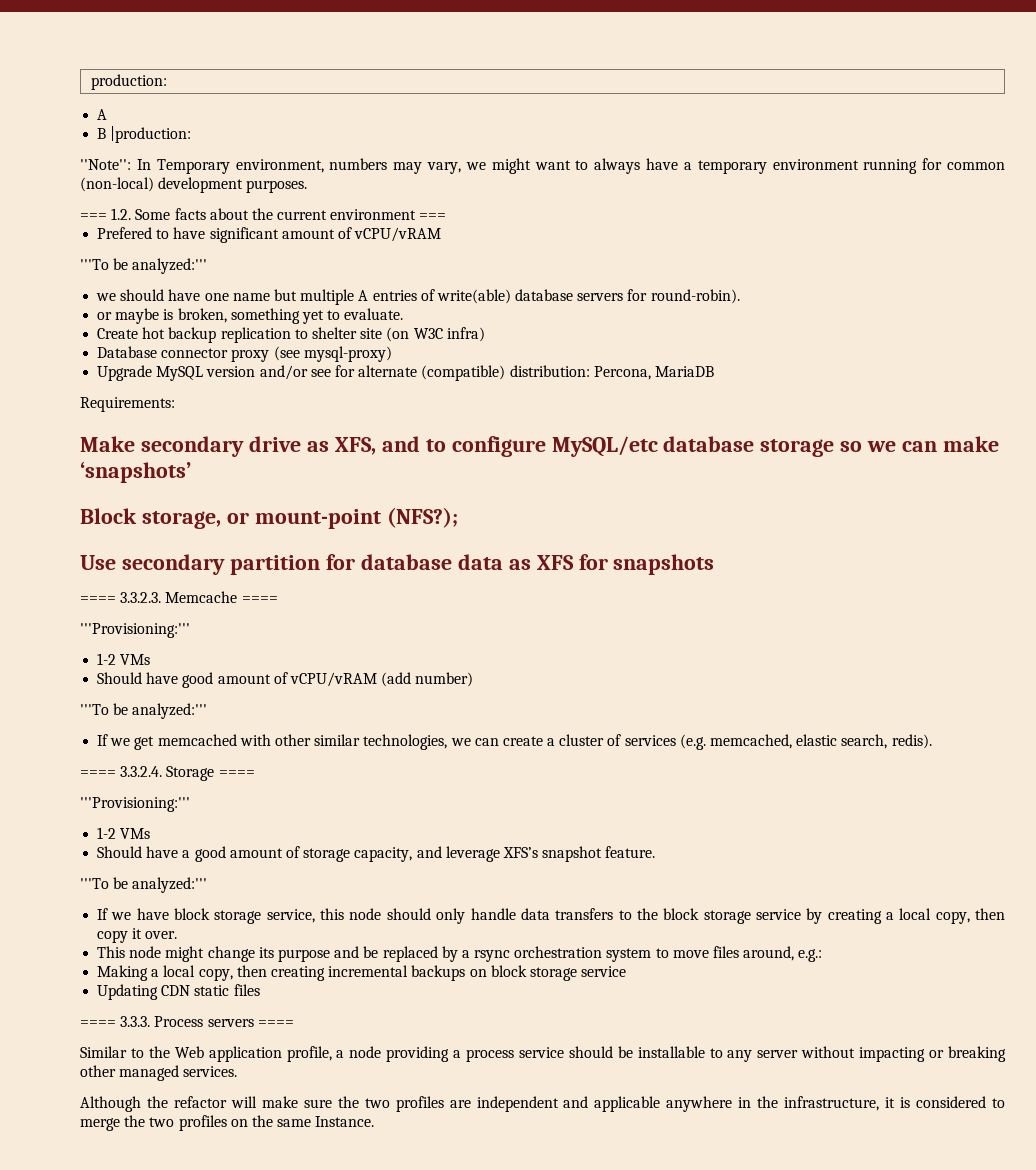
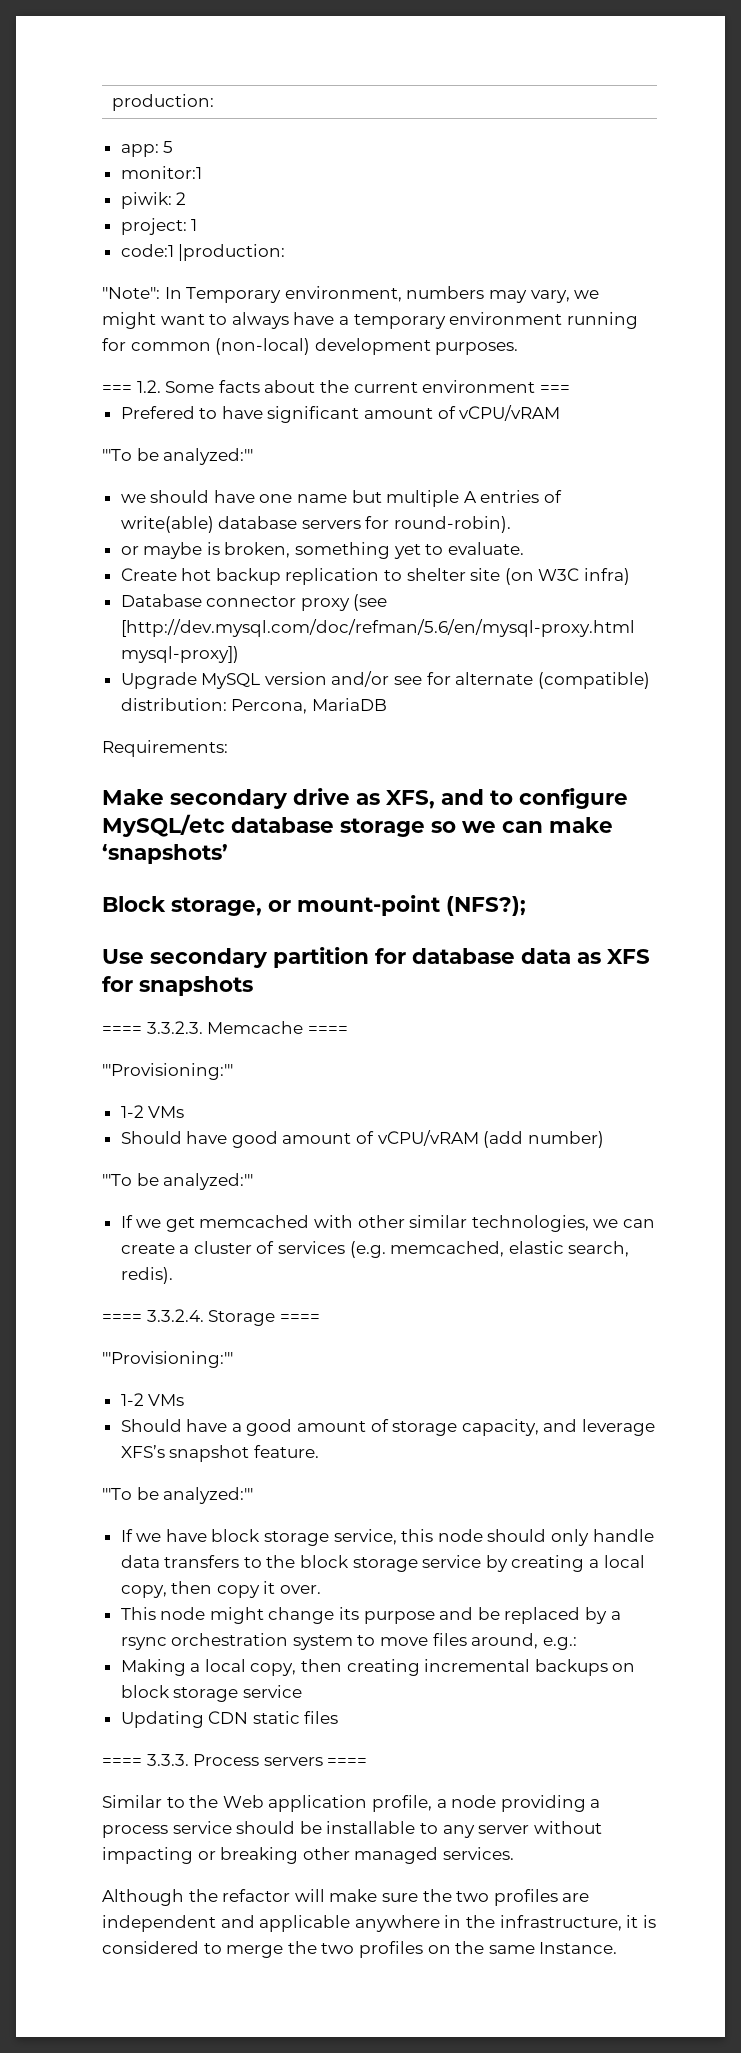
[97,109,108,120] [97,128,107,139] A // B -> [120,141,174,157] [120,166,202,179] [120,192,187,209] [120,218,198,235] [120,244,174,257] app: 5 // monitor:1 // piwik: 2 // project: 1 // code:1
[303,346,392,362] mysql-proxy) -> [120,619,635,637] [120,646,239,663] [http://dev.mysql.com/doc/refman/5.6/en/mysql-proxy.html mysql-proxy])

